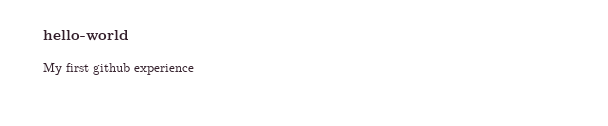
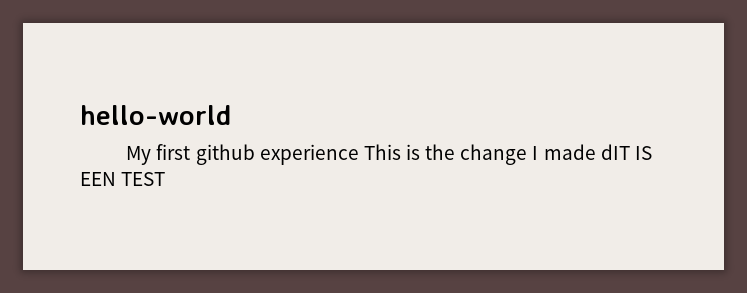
(194, 69) none -> [363,144,652,165] [80,172,166,186] This is the change I made dIT IS EEN TEST

